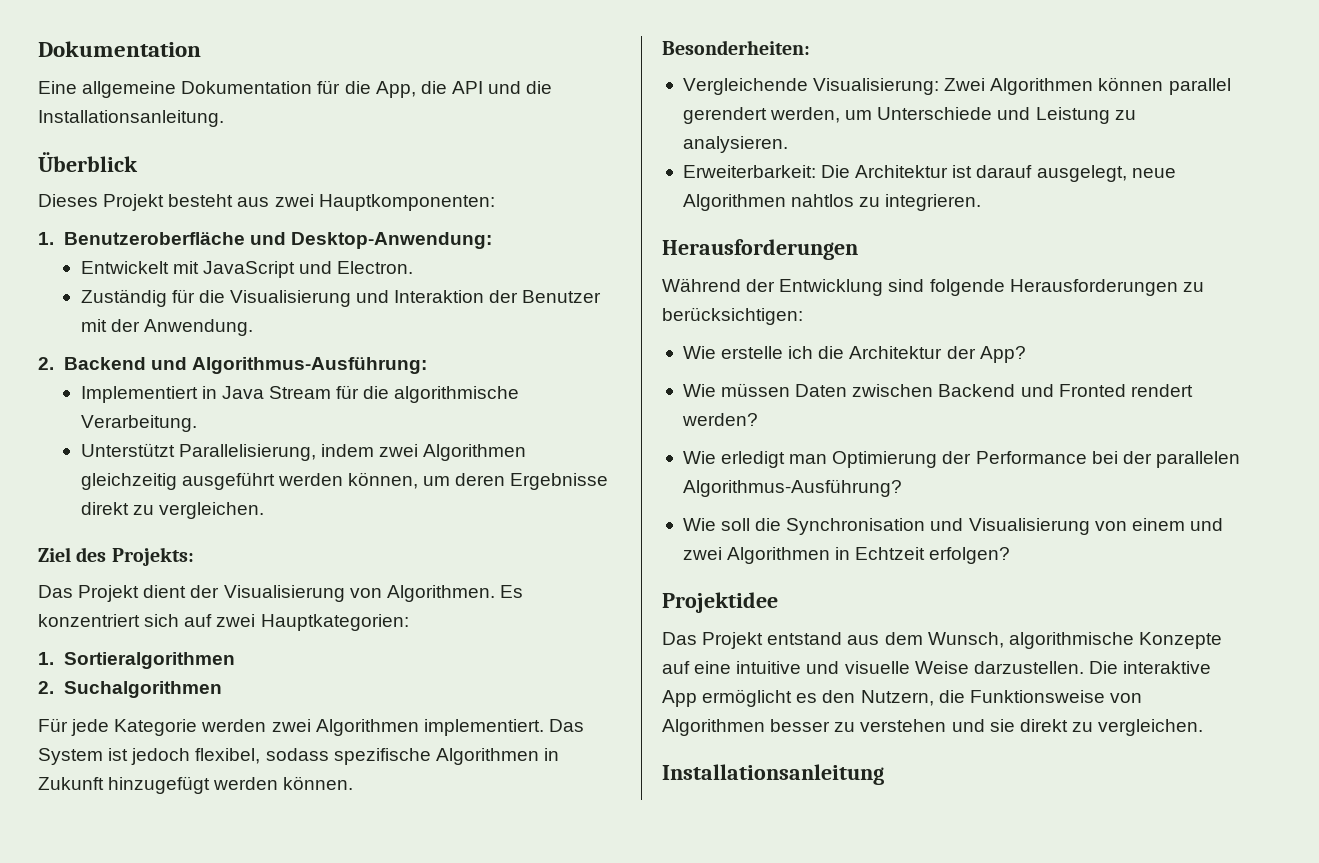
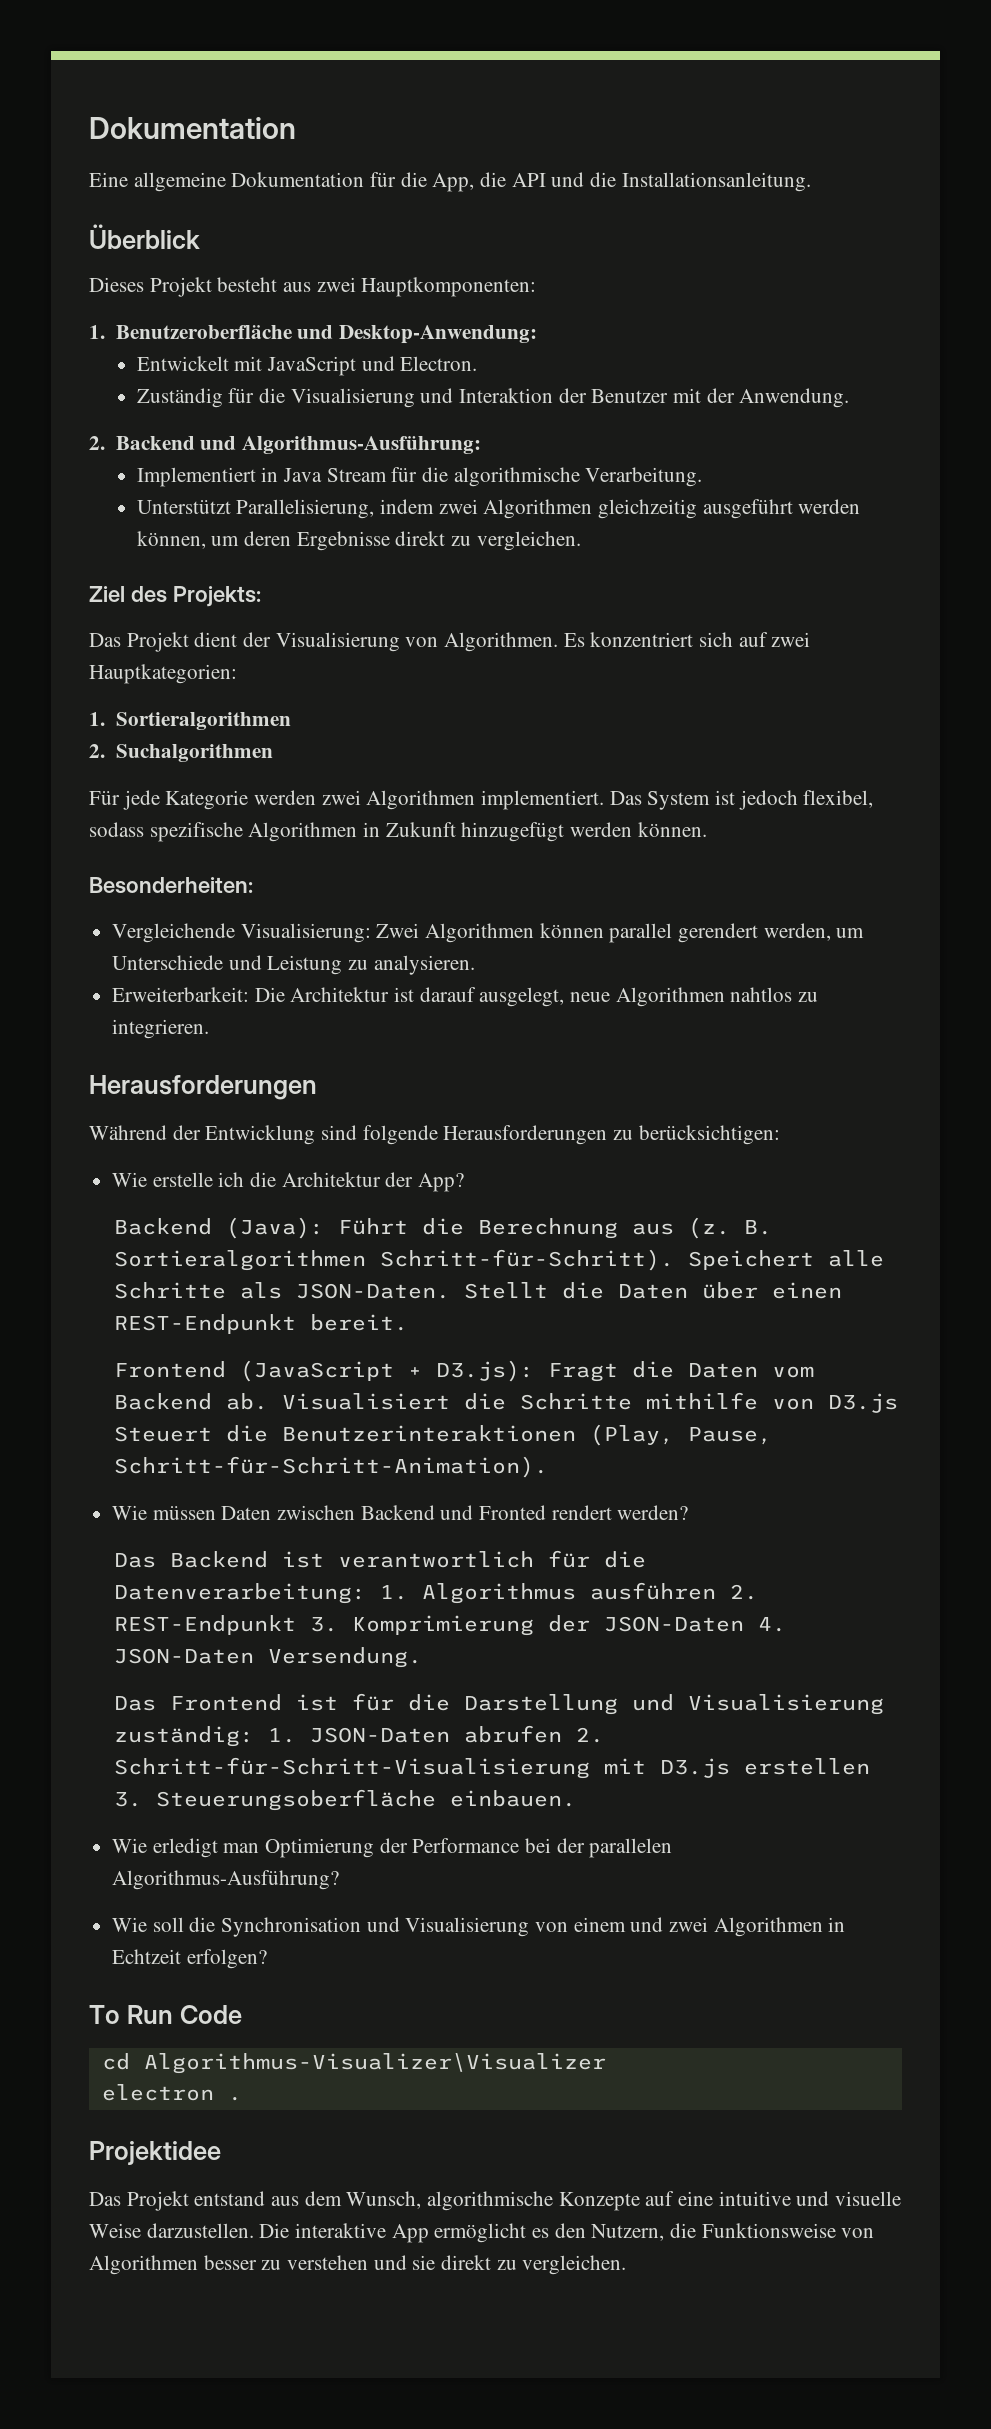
(1026, 354) none -> [113,1217,772,1239] [113,1249,884,1271] [113,1282,842,1299] [113,1314,408,1334] [113,1360,814,1382] [113,1392,898,1413] [113,1424,772,1446] [113,1456,548,1478] // Backend (Java): Führt die Berechnung aus (z. B. Sortieralgorithmen Schritt-für-Schritt). Speichert alle Schritte als JSON-Daten. Stellt die Daten über einen REST-Endpunkt bereit. // Frontend (JavaScript + D3.js): Fragt die Daten vom Backend ab. Visualisiert die Schritte mithilfe von D3.js Steuert die Benutzerinteraktionen (Play, Pause, Schritt-für-Schritt-Animation).
(758, 419) none -> [113,1550,646,1568] [113,1582,758,1604] [113,1615,786,1636] [113,1647,422,1668] [113,1693,884,1715] [113,1725,604,1747] [113,1757,870,1779] [113,1789,576,1811] // Das Backend ist verantwortlich für die Datenverarbeitung: 1. Algorithmus ausführen 2. REST-Endpunkt 3. Komprimierung der JSON-Daten 4. JSON-Daten Versendung. // Das Frontend ist für die Darstellung und Visualisierung zuständig: 1. JSON-Daten abrufen 2. Schritt-für-Schritt-Visualisierung mit D3.js erstellen 3. Steuerungsoberfläche einbauen.
(1011, 555) none -> [89,2005,242,2024] [101,2053,606,2074] [101,2084,242,2101] // To Run Code // cd Algorithmus-Visualizer\Visualizer // electron .
[662,764,884,785] // Installationsanleitung -> (627, 2265) none

